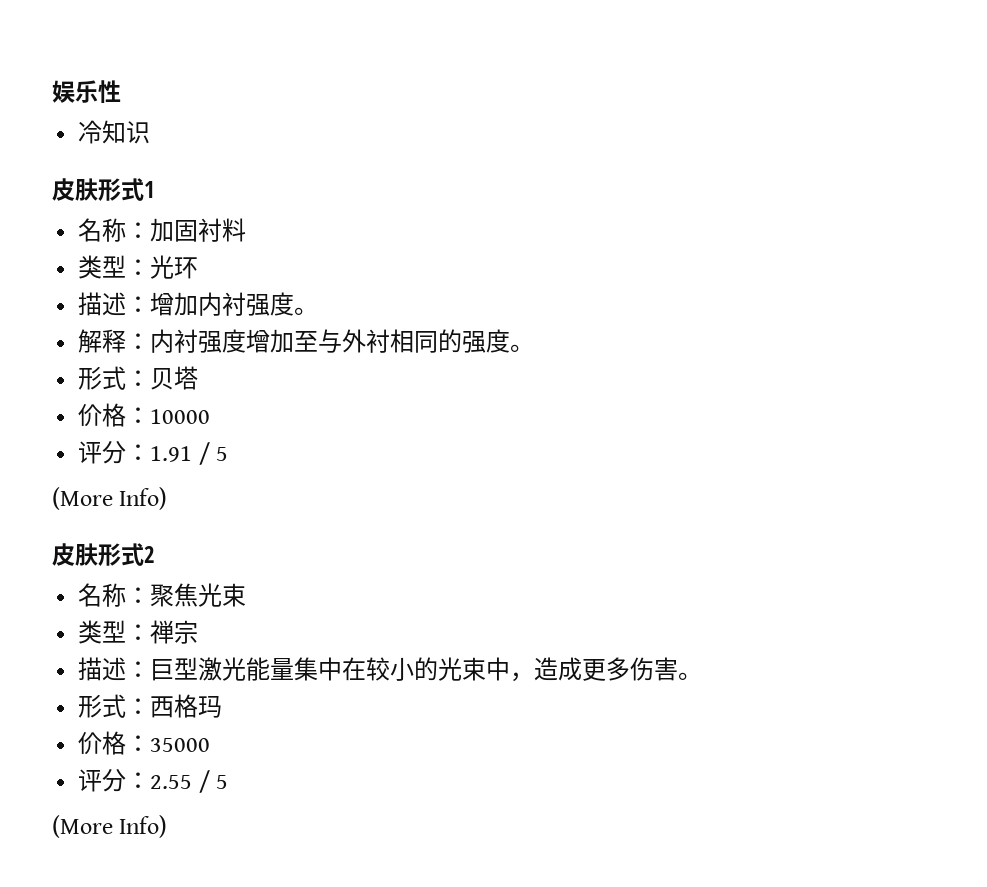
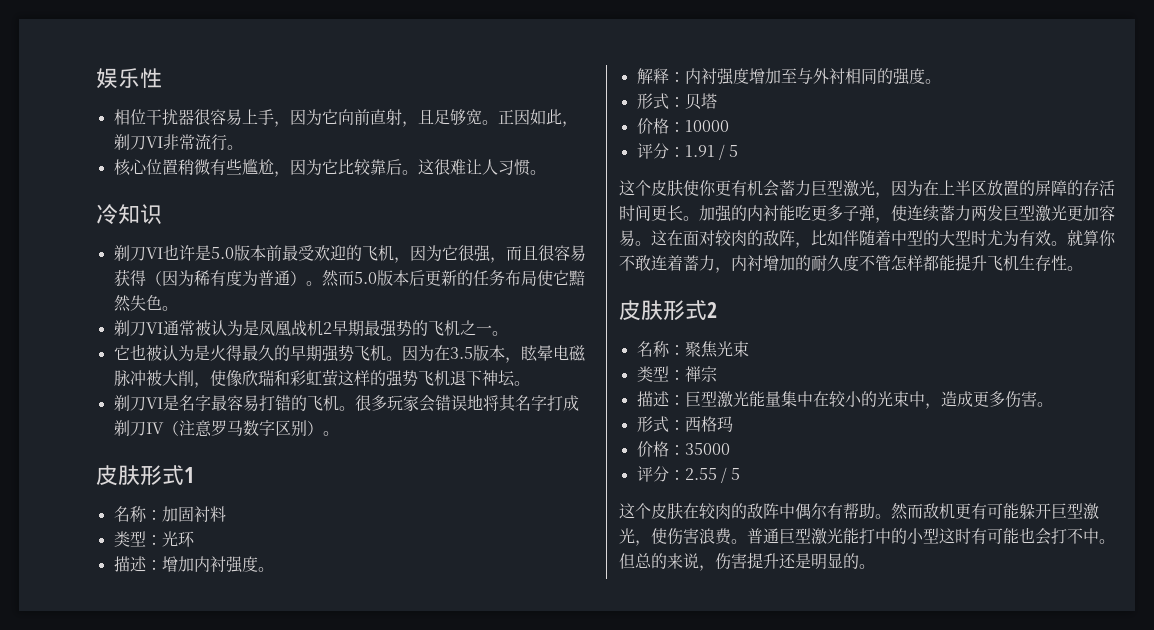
[78,120,151,144] 冷知识 -> [113,109,578,127] [113,134,243,151] [113,158,546,177] [96,204,162,225] [113,244,586,263] [113,269,585,287] [113,295,178,312] [113,320,508,337] [113,344,586,363] [113,369,530,388] [113,394,579,412] [113,420,339,437] 相位干扰器很容易上手，因为它向前直射，且足够宽。正因如此，剃刀VI非常流行。 // 核心位置稍微有些尴尬，因为它比较靠后。这很难让人习惯。 // 冷知识 // 剃刀VI也许是5.0版本前最受欢迎的飞机，因为它很强，而且很容易获得（因为稀有度为普通）。然而5.0版本后更新的任务布局使它黯然失色。 // 剃刀VI通常被认为是凤凰战机2早期最强势的飞机之一。 // 它也被认为是火得最久的早期强势飞机。因为在3.5版本，眩晕电磁脉冲被大削，使像欣瑞和彩虹萤这样的强势飞机退下神坛。 // 剃刀VI是名字最容易打错的飞机。很多玩家会错误地将其名字打成剃刀IV（注意罗马数字区别）。
[52,487,168,510] (More Info) -> [619,179,1115,198] [619,205,1115,223] [619,230,1116,248] [619,254,1083,273] 这个皮肤使你更有机会蓄力巨型激光，因为在上半区放置的屏障的存活时间更长。加强的内衬能吃更多子弹，使连续蓄力两发巨型激光更加容易。这在面对较肉的敌阵，比如伴随着中型的大型时尤为有效。就算你不敢连着蓄力，内衬增加的耐久度不管怎样都能提升飞机生存性。
[52,815,168,838] (More Info) -> [619,502,1099,520] [619,527,1115,546] [619,552,875,571] 这个皮肤在较肉的敌阵中偶尔有帮助。然而敌机更有可能躲开巨型激光，使伤害浪费。普通巨型激光能打中的小型这时有可能也会打不中。但总的来说，伤害提升还是明显的。

